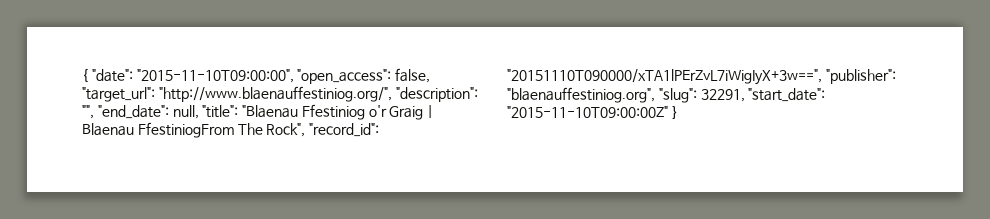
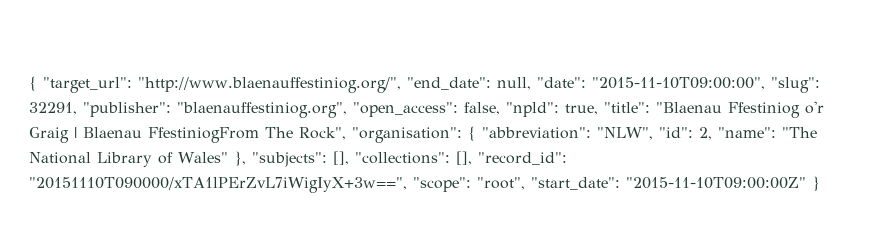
[82,68,431,84] [82,86,478,102] [82,105,199,119] { "date": "2015-11-10T09:00:00", "open_access": false, "target_url": "http://www.blaenauffestiniog.org/", "description": "", "end_date": null, -> [29,76,820,93] [29,102,598,118] { "target_url": "http://www.blaenauffestiniog.org/", "end_date": null, "date": "2015-11-10T09:00:00", "slug": 32291, "publisher": "blaenauffestiniog.org", "open_access": false, "npld": true,
[309,123,380,137] [507,69,896,85] [507,87,745,103] "record_id": "20151110T090000/xTA1lPErZvL7iWigIyX+3w==", "publisher": "blaenauffestiniog.org", "slug": 32291, -> [352,126,817,143] [29,151,567,167] [29,177,525,193] "organisation": { "abbreviation": "NLW", "id": 2, "name": "The National Library of Wales" }, "subjects": [], "collections": [], "record_id": "20151110T090000/xTA1lPErZvL7iWigIyX+3w==", "scope": "root",

